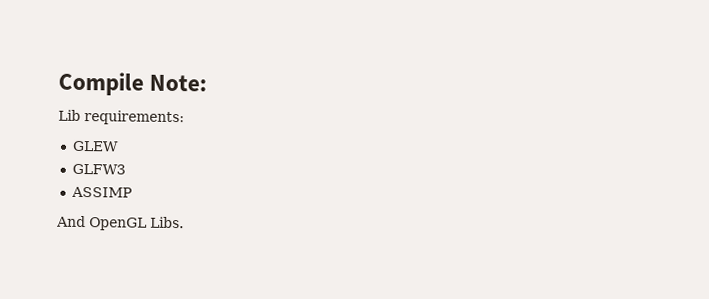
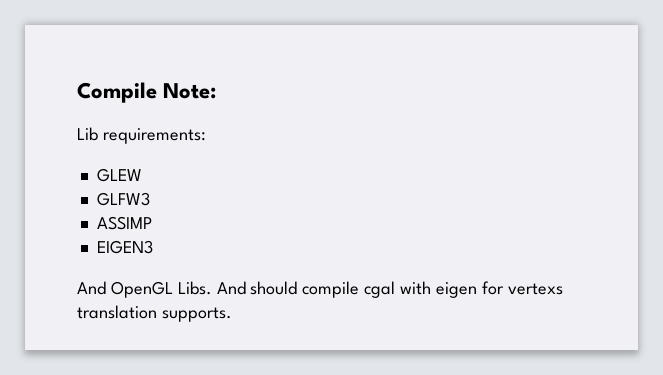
(132, 192) none -> [96,240,153,254] // EIGEN3
(184, 222) none -> [216,281,563,298] [77,305,232,322] And should compile cgal with eigen for vertexs translation supports.

